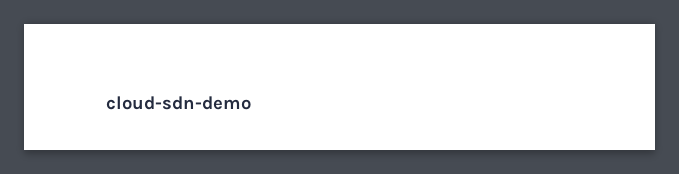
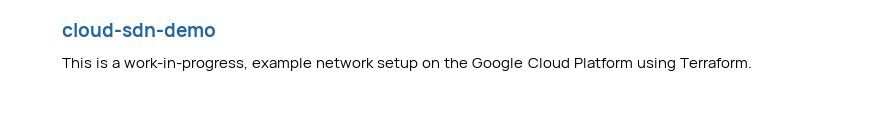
(251, 103) none -> [62,58,752,71] // This is a work-in-progress, example network setup on the Google Cloud Platform using Terraform.

